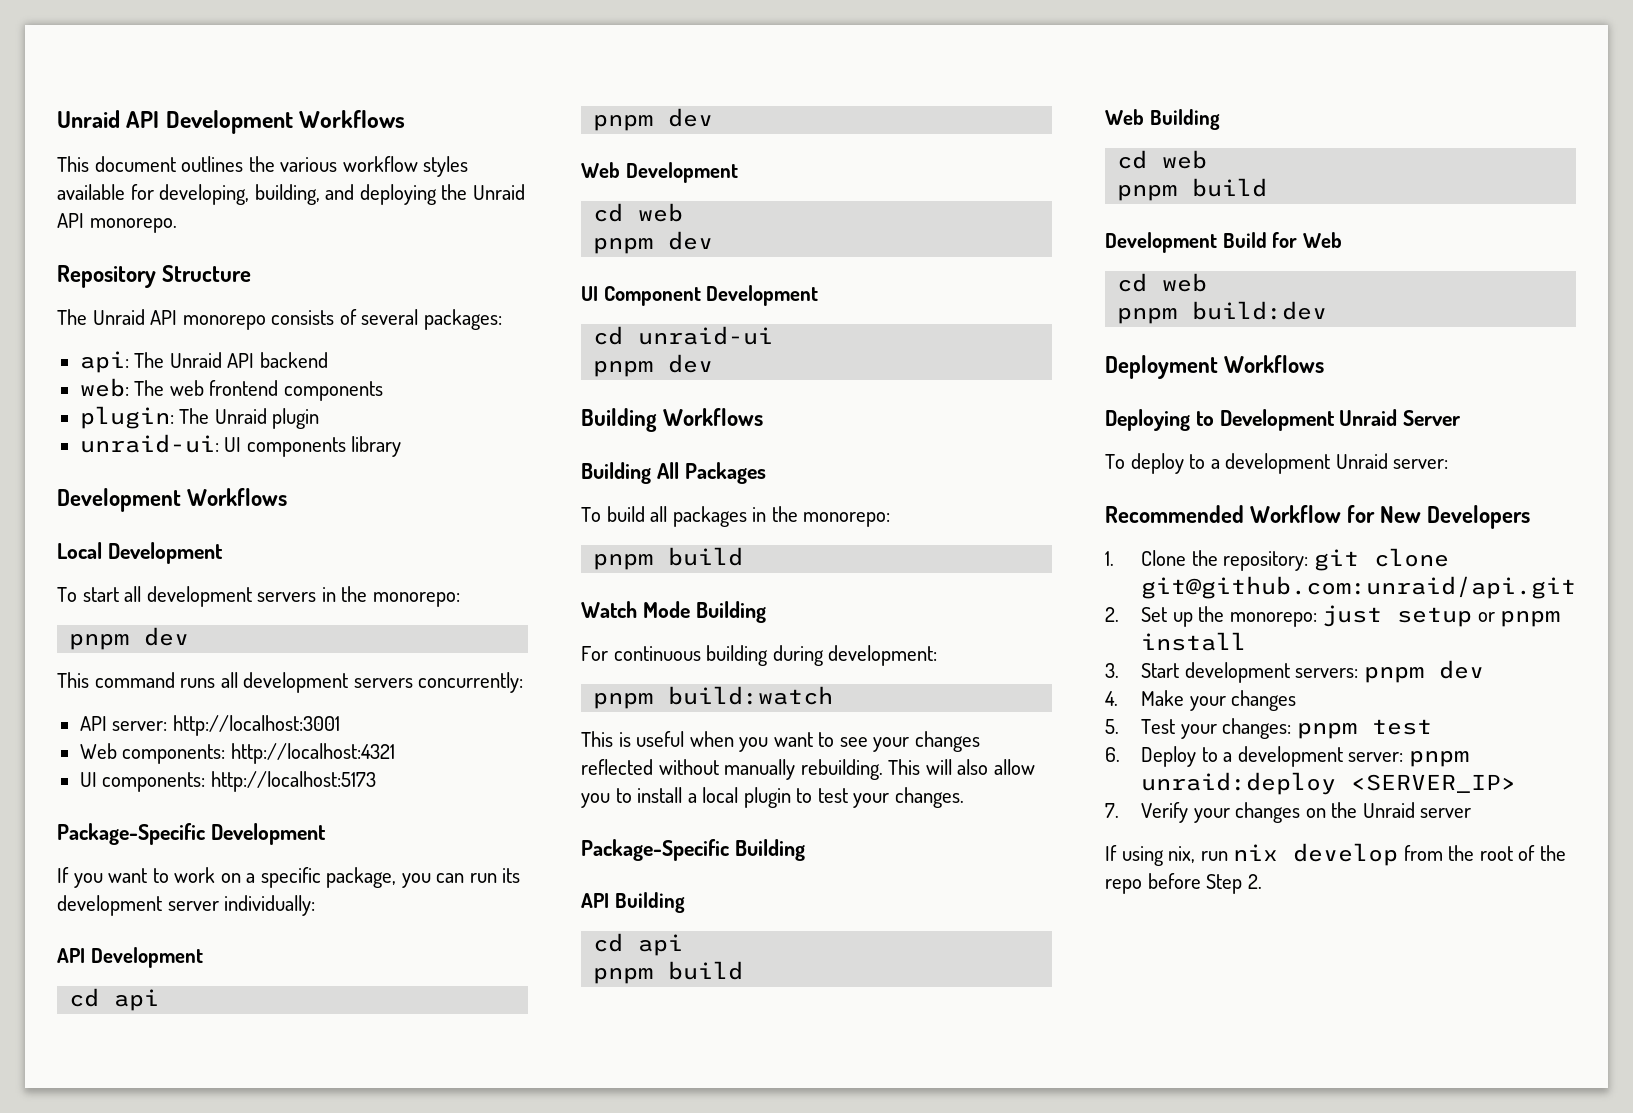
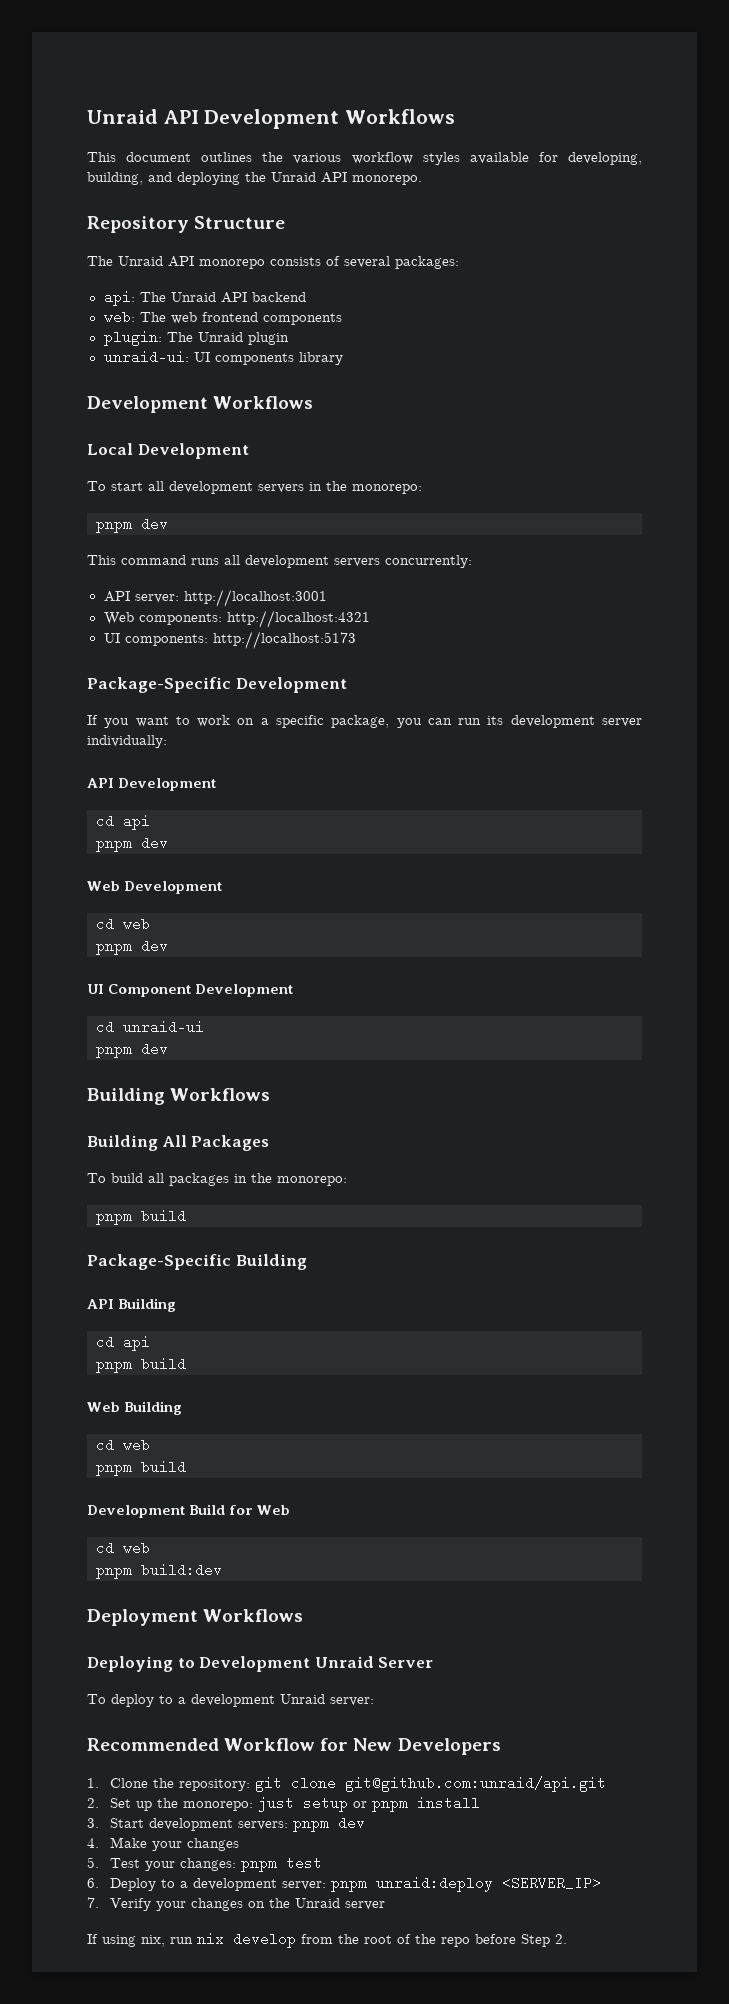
[581,601,766,623] [581,645,938,666] [593,686,834,709] [581,731,980,752] [581,759,1035,780] [581,787,964,808] // Watch Mode Building // For continuous building during development: // pnpm build:watch // This is useful when you want to see your changes reflected without manually rebuilding. This will also allow you to install a local plugin to test your changes. -> (186, 1216) none

